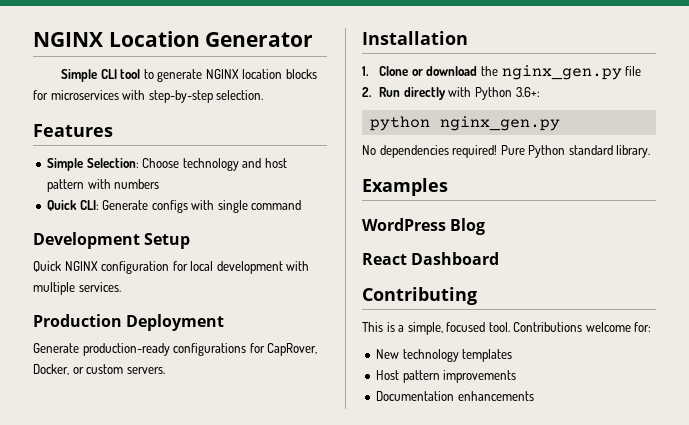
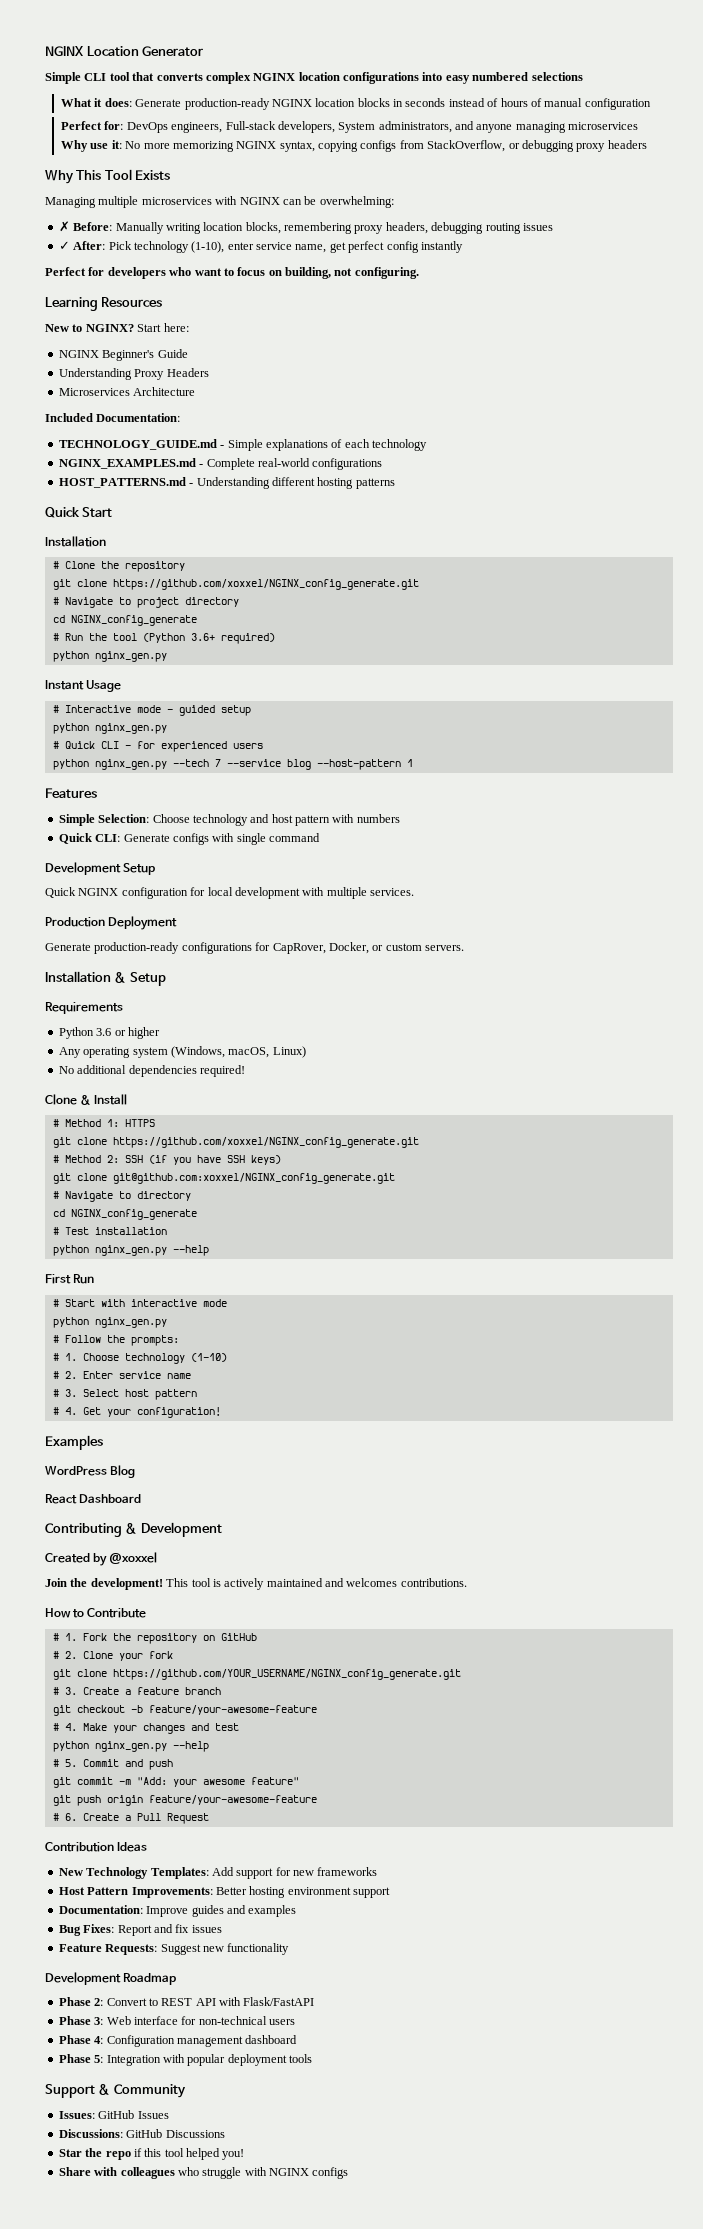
[143,69,317,82] [33,90,264,103] to generate NGINX location blocks for microservices with step-by-step selection. -> [132,72,583,84] [61,98,651,110] [61,121,639,133] [61,140,647,152] [45,169,171,184] [45,196,394,208] [58,221,553,234] [58,241,463,253] [45,267,419,279] [45,297,163,311] [45,323,189,332] [58,349,188,361] [58,368,209,380] [58,387,196,396] [45,413,181,422] [58,439,427,451] [58,458,383,470] [58,477,395,489] [45,507,113,518] [45,536,106,547] [52,561,185,572] [52,579,419,590] [52,597,239,608] [52,615,197,626] [52,633,275,644] [52,651,167,662] [45,680,122,692] [52,705,251,716] [52,723,167,734] [52,741,263,752] [52,759,413,770] that converts complex NGINX location configurations into easy numbered selections // What it does: Generate production-ready NGINX location blocks in seconds instead of hours of manual configuration // Perfect for: DevOps engineers, Full-stack developers, System administrators, and anyone managing microservices // Why use it: No more memorizing NGINX syntax, copying configs from StackOverflow, or debugging proxy headers // Why This Tool Exists // Managing multiple microservices with NGINX can be overwhelming: // ✗ Before: Manually writing location blocks, remembering proxy headers, debugging routing issues // ✓ After: Pick technology (1-10), enter service name, get perfect config instantly // Perfect for developers who want to focus on building, not configuring. // Learning Resources // New to NGINX? Start here: // NGINX Beginner's Guide // Understanding Proxy Headers // Microservices Architecture // Included Documentation: // TECHNOLOGY_GUIDE.md - Simple explanations of each technology // NGINX_EXAMPLES.md - Complete real-world configurations // HOST_PATTERNS.md - Understanding different hosting patterns // Quick Start // Installation // # Clone the repository // git clone https://github.com/xoxxel/NGINX_config_generate.git // # Navigate to project directory // cd NGINX_config_generate // # Run the tool (Python 3.6+ required) // python nginx_gen.py // Instant Usage // # Interactive mode - guided setup // python nginx_gen.py // # Quick CLI - for experienced users // python nginx_gen.py --tech 7 --service blog --host-pattern 1
[362,65,642,80] [362,87,540,100] [369,116,560,131] [362,145,651,158] // 1. Clone or download the nginx_gen.py file // 2. Run directly with Python 3.6+: // python nginx_gen.py // No dependencies required! Pure Python standard library. -> [114,972,166,986] [45,1002,123,1014] [58,1027,160,1039] [58,1046,306,1058] [58,1065,245,1077] [45,1094,128,1105] [52,1119,155,1127] [52,1137,419,1148] [52,1155,281,1165] [52,1173,395,1184] [52,1191,191,1202] [52,1209,197,1220] [52,1227,167,1235] [52,1245,209,1256] [45,1274,95,1284] [52,1299,227,1307] [52,1317,167,1328] [52,1335,179,1346] [52,1353,227,1364] [52,1371,191,1379] [52,1389,197,1400] [52,1407,221,1418] & Setup // Requirements // Python 3.6 or higher // Any operating system (Windows, macOS, Linux) // No additional dependencies required! // Clone & Install // # Method 1: HTTPS // git clone https://github.com/xoxxel/NGINX_config_generate.git // # Method 2: SSH (if you have SSH keys) // git clone git@github.com:xoxxel/NGINX_config_generate.git // # Navigate to directory // cd NGINX_config_generate // # Test installation // python nginx_gen.py --help // First Run // # Start with interactive mode // python nginx_gen.py // # Follow the prompts: // # 1. Choose technology (1-10) // # 2. Enter service name // # 3. Select host pattern // # 4. Get your configuration!
[362,322,652,335] [376,349,513,362] [376,370,517,383] [376,391,534,401] // This is a simple, focused tool. Contributions welcome for: // New technology templates // Host pattern improvements // Documentation enhancements -> [125,1522,222,1537] [45,1552,158,1566] [45,1578,467,1590] [45,1608,147,1618] [52,1633,257,1644] [52,1651,173,1661] [52,1669,461,1680] [52,1687,221,1695] [52,1705,317,1716] [52,1723,239,1734] [52,1741,209,1752] [52,1759,173,1770] [52,1777,299,1788] [52,1795,317,1806] [52,1813,209,1824] [45,1842,148,1852] [58,1867,378,1879] [58,1886,390,1898] [58,1905,297,1917] [58,1924,222,1936] [58,1943,290,1955] [45,1972,177,1985] [58,1997,315,2006] [58,2016,295,2025] [58,2035,298,2047] [58,2054,312,2066] [45,2084,186,2098] [58,2110,169,2119] [58,2129,225,2138] [58,2148,245,2160] [58,2167,349,2179] & Development // Created by @xoxxel // Join the development! This tool is actively maintained and welcomes contributions. // How to Contribute // # 1. Fork the repository on GitHub // # 2. Clone your fork // git clone https://github.com/YOUR_USERNAME/NGINX_config_generate.git // # 3. Create a feature branch // git checkout -b feature/your-awesome-feature // # 4. Make your changes and test // python nginx_gen.py --help // # 5. Commit and push // git commit -m "Add: your awesome feature" // git push origin feature/your-awesome-feature // # 6. Create a Pull Request // Contribution Ideas // New Technology Templates: Add support for new frameworks // Host Pattern Improvements: Better hosting environment support // Documentation: Improve guides and examples // Bug Fixes: Report and fix issues // Feature Requests: Suggest new functionality // Development Roadmap // Phase 2: Convert to REST API with Flask/FastAPI // Phase 3: Web interface for non-technical users // Phase 4: Configuration management dashboard // Phase 5: Integration with popular deployment tools // Support & Community // Issues: GitHub Issues // Discussions: GitHub Discussions // Star the repo if this tool helped you! // Share with colleagues who struggle with NGINX configs

